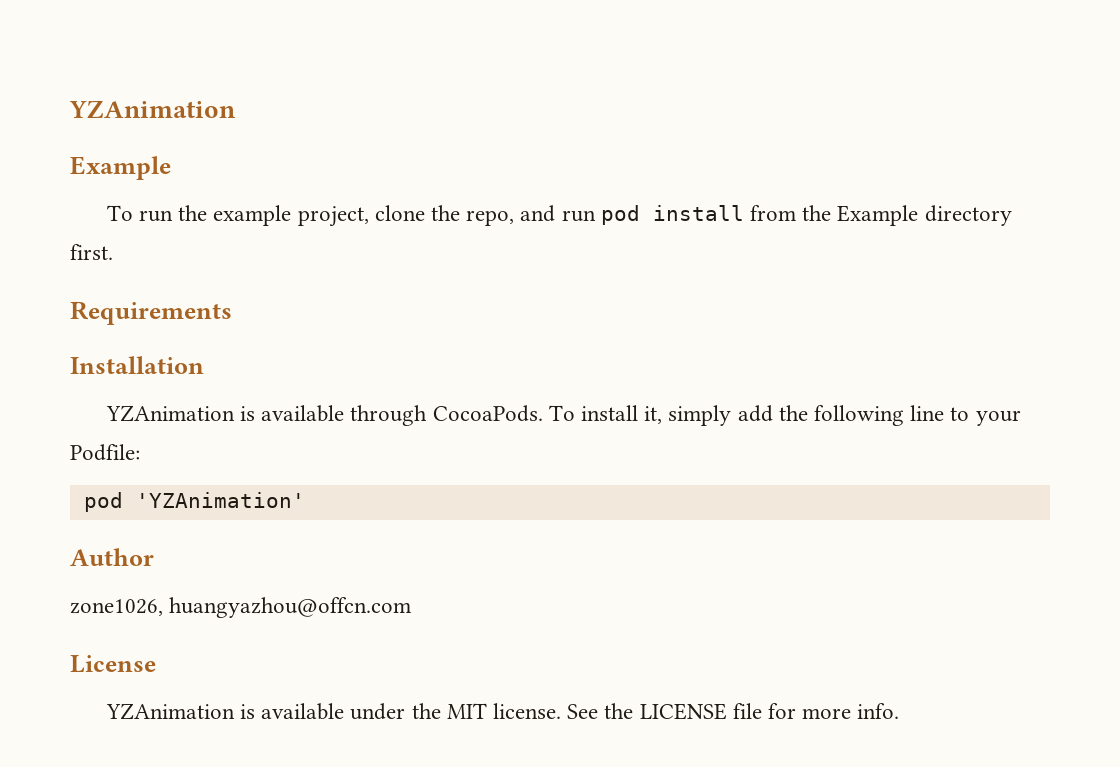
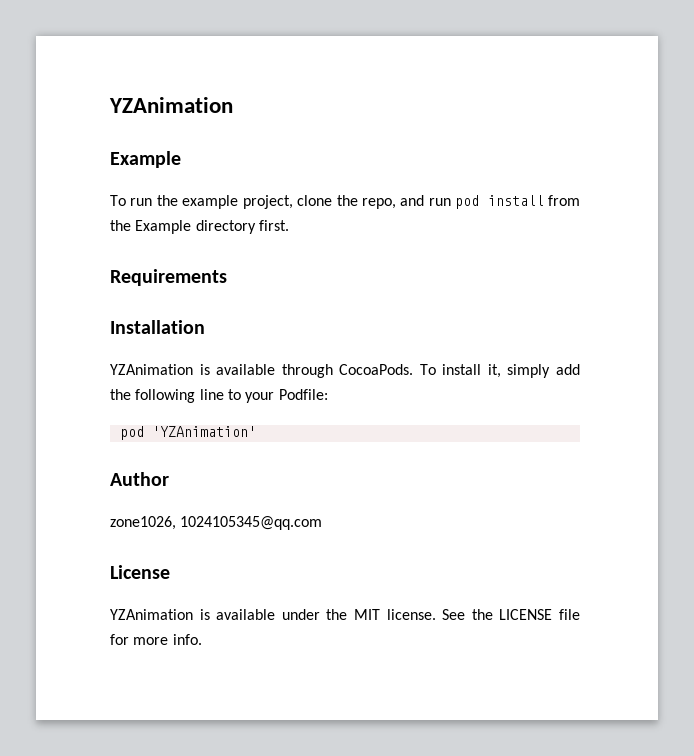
[169,597,412,618] huangyazhou@offcn.com -> [180,516,323,530] 1024105345@qq.com

